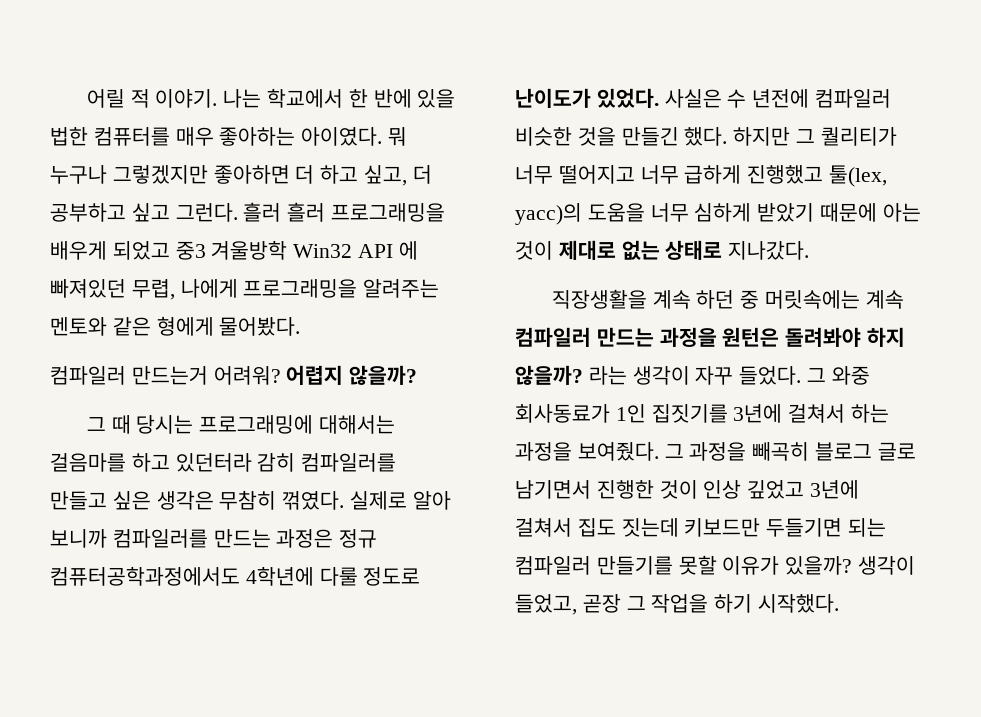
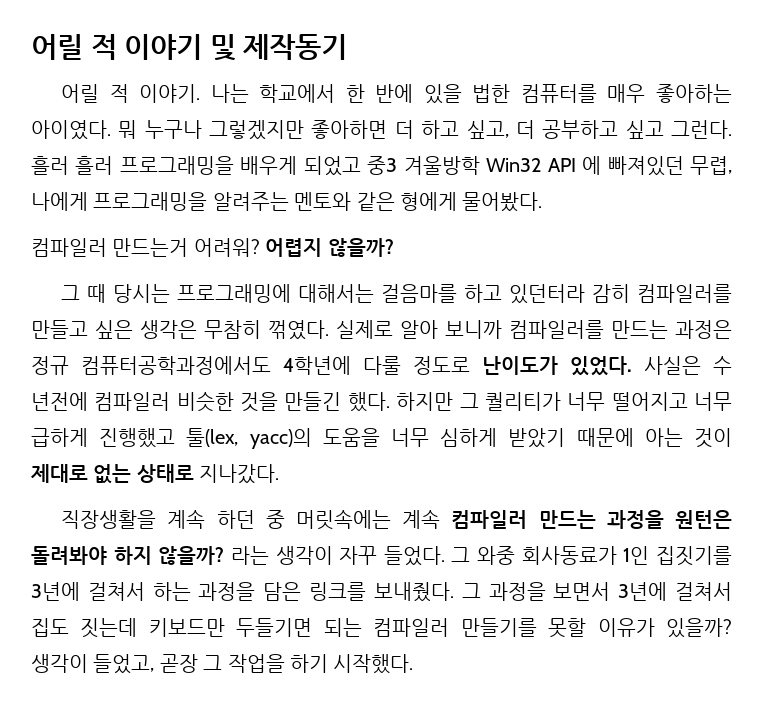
[86,89,150,108] 어릴 적 -> [31,34,348,61] [61,84,129,103] 어릴 적 이야기 및 제작동기 // 어릴 적
[577,442,916,461] [515,480,805,499] 보여줬다. 그 과정을 빼곡히 블로그 글로 남기면서 진행한 것이 인상 깊었고 -> [263,582,611,602] 담은 링크를 보내줬다. 그 과정을 보면서

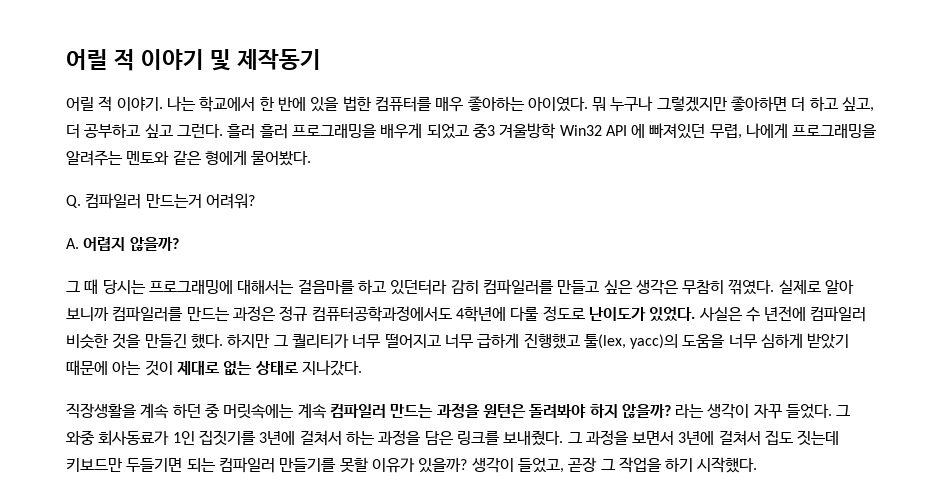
(543, 202) none -> [66,195,81,208] Q.
(260, 247) none -> [66,238,79,249] // A.

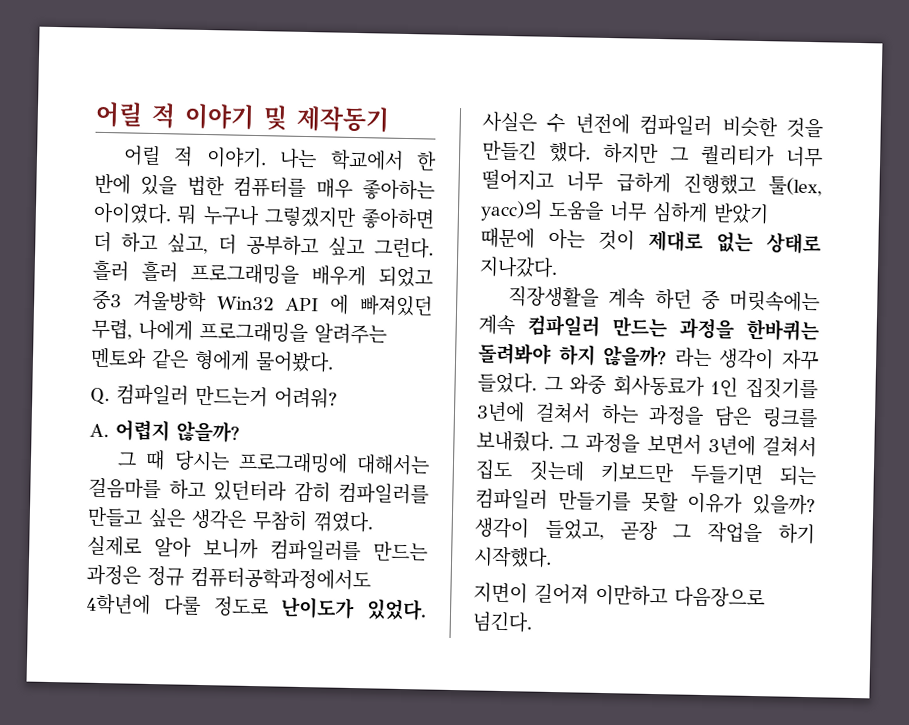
[482,404,526,418] 원턴은 -> [746,318,820,342] 한바퀴는
(758, 465) none -> [473,582,765,609] [472,611,533,633] // 지면이 길어져 이만하고 다음장으로 넘긴다.

